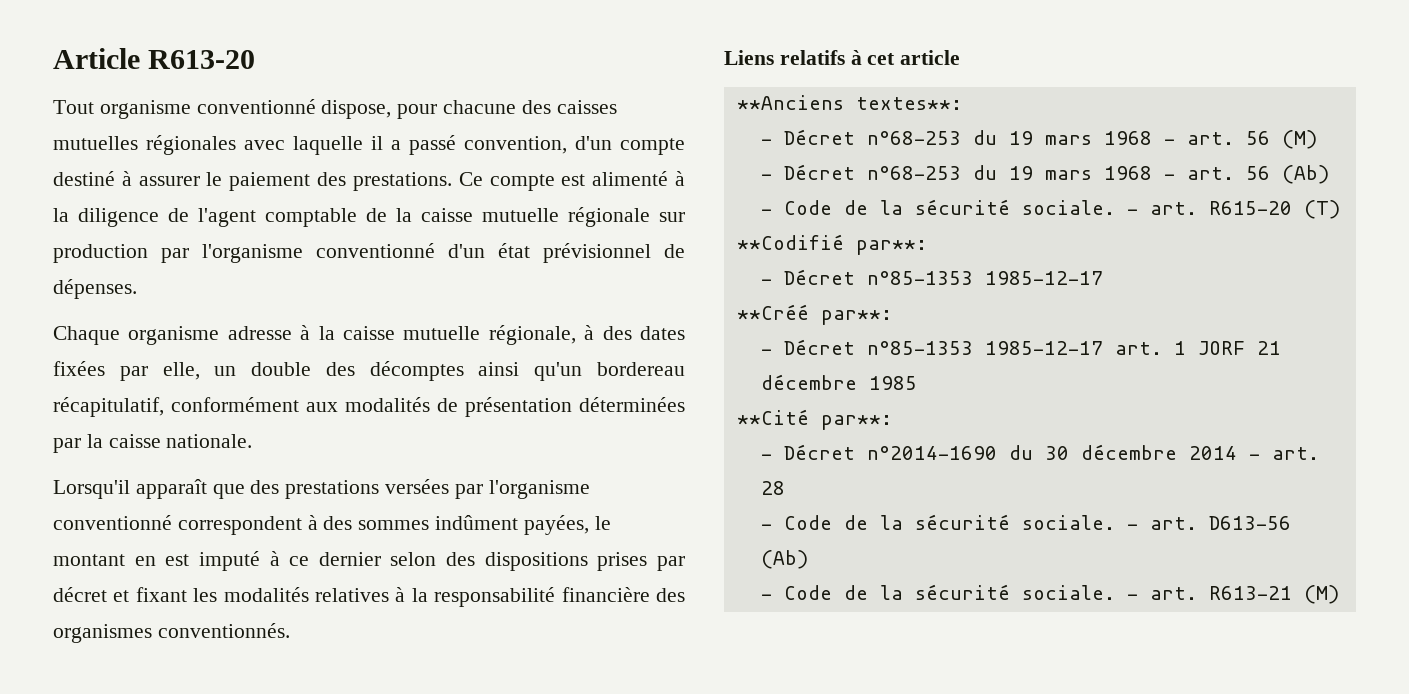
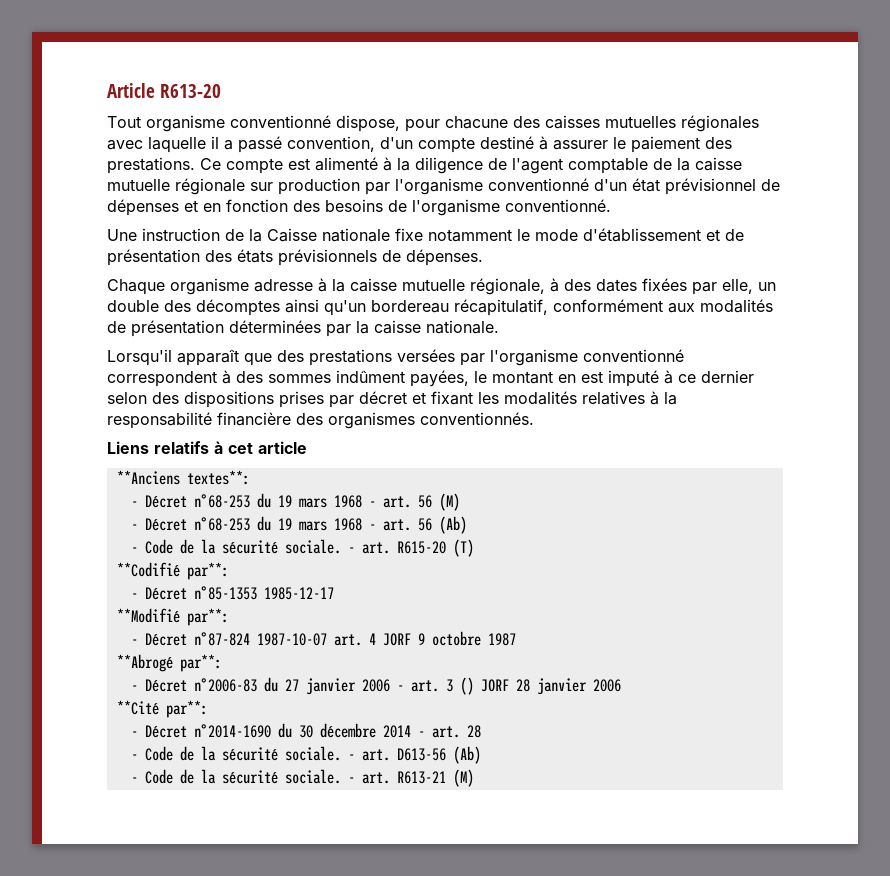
(685, 251) none -> [107,199,611,216] [107,228,744,242] [107,249,401,266] dépenses et en fonction des besoins de l'organisme conventionné. // Une instruction de la Caisse nationale fixe notamment le mode d'établissement et de présentation des états prévisionnels de
[736,304,892,325] [760,339,1281,355] [760,374,917,390] **Créé par**: // - Décret n°85-1353 1985-12-17 art. 1 JORF 21 décembre 1985 -> [116,608,229,626] [130,631,516,646] [116,654,222,672] [130,677,621,695] **Modifié par**: // - Décret n°87-824 1987-10-07 art. 4 JORF 9 octobre 1987 // **Abrogé par**: // - Décret n°2006-83 du 27 janvier 2006 - art. 3 () JORF 28 janvier 2006

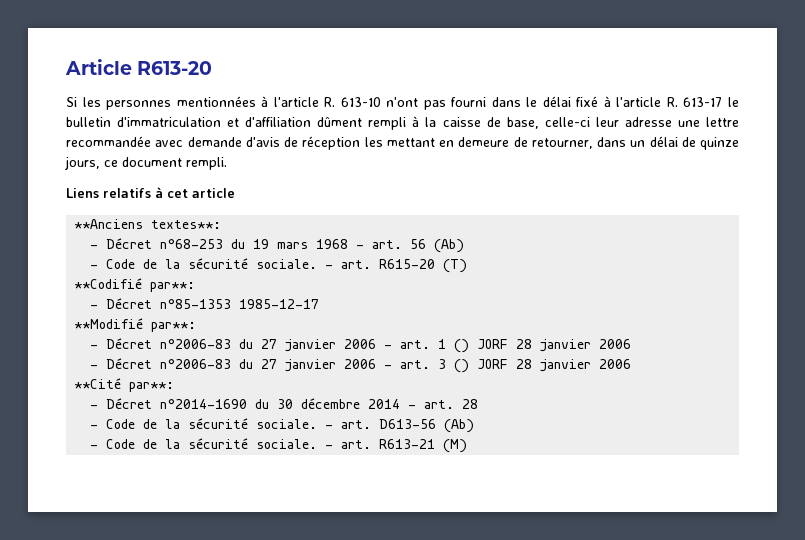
[107,115,759,132] [107,136,732,153] [107,157,742,174] [107,178,780,195] [107,199,611,216] [107,228,744,242] [107,249,483,266] [107,278,776,295] [107,299,773,316] [107,320,499,337] [107,349,684,366] [107,370,754,387] [107,391,677,408] [107,412,534,429] Tout organisme conventionné dispose, pour chacune des caisses mutuelles régionales avec laquelle il a passé convention, d'un compte destiné à assurer le paiement des prestations. Ce compte est alimenté à la diligence de l'agent comptable de la caisse mutuelle régionale sur production par l'organisme conventionné d'un état prévisionnel de dépenses et en fonction des besoins de l'organisme conventionné. // Une instruction de la Caisse nationale fixe notamment le mode d'établissement et de présentation des états prévisionnels de dépenses. // Chaque organisme adresse à la caisse mutuelle régionale, à des dates fixées par elle, un double des décomptes ainsi qu'un bordereau récapitulatif, conformément aux modalités de présentation déterminées par la caisse nationale. // Lorsqu'il apparaît que des prestations versées par l'organisme conventionné correspondent à des sommes indûment payées, le montant en est imputé à ce dernier selon des dispositions prises par décret et fixant les modalités relatives à la responsabilité financière des organismes conventionnés. -> [66,96,739,110] [66,116,740,130] [66,136,739,150] [65,156,227,170] Si les personnes mentionnées à l'article R. 613-10 n'ont pas fourni dans le délai fixé à l'article R. 613-17 le bulletin d'immatriculation et d'affiliation dûment rempli à la caisse de base, celle-ci leur adresse une lettre recommandée avec demande d'avis de réception les mettant en demeure de retourner, dans un délai de quinze jours, ce document rempli.
[130,493,460,511] // - Décret n°68-253 du 19 mars 1968 - art. 56 (M) -> (222, 224) none
[193,631,516,646] [116,654,222,672] n°87-824 1987-10-07 art. 4 JORF 9 octobre 1987 // **Abrogé par**: -> [160,339,632,353] n°2006-83 du 27 janvier 2006 - art. 1 () JORF 28 janvier 2006

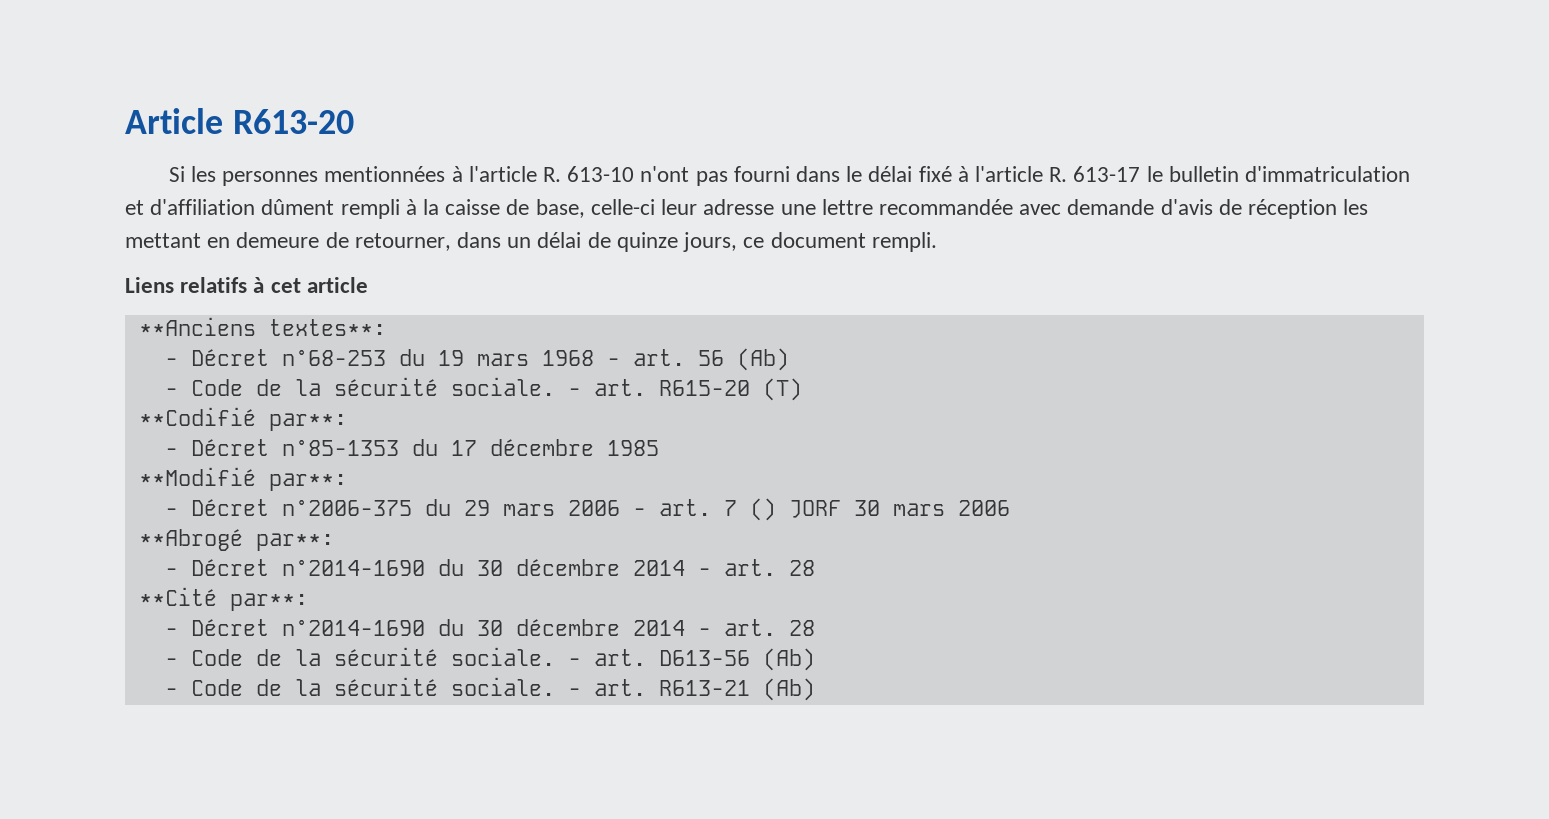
[239,299,320,309] 1985-12-17 -> [411,439,659,456] du 17 décembre 1985
[160,339,632,353] [90,358,632,373] n°2006-83 du 27 janvier 2006 - art. 1 () JORF 28 janvier 2006 // - Décret n°2006-83 du 27 janvier 2006 - art. 3 () JORF 28 janvier 2006 -> [281,498,1010,521] [138,529,334,551] [164,559,815,576] n°2006-375 du 29 mars 2006 - art. 7 () JORF 30 mars 2006 // **Abrogé par**: // - Décret n°2014-1690 du 30 décembre 2014 - art. 28
[443,439,468,453] (M) -> [762,678,815,701] (Ab)

